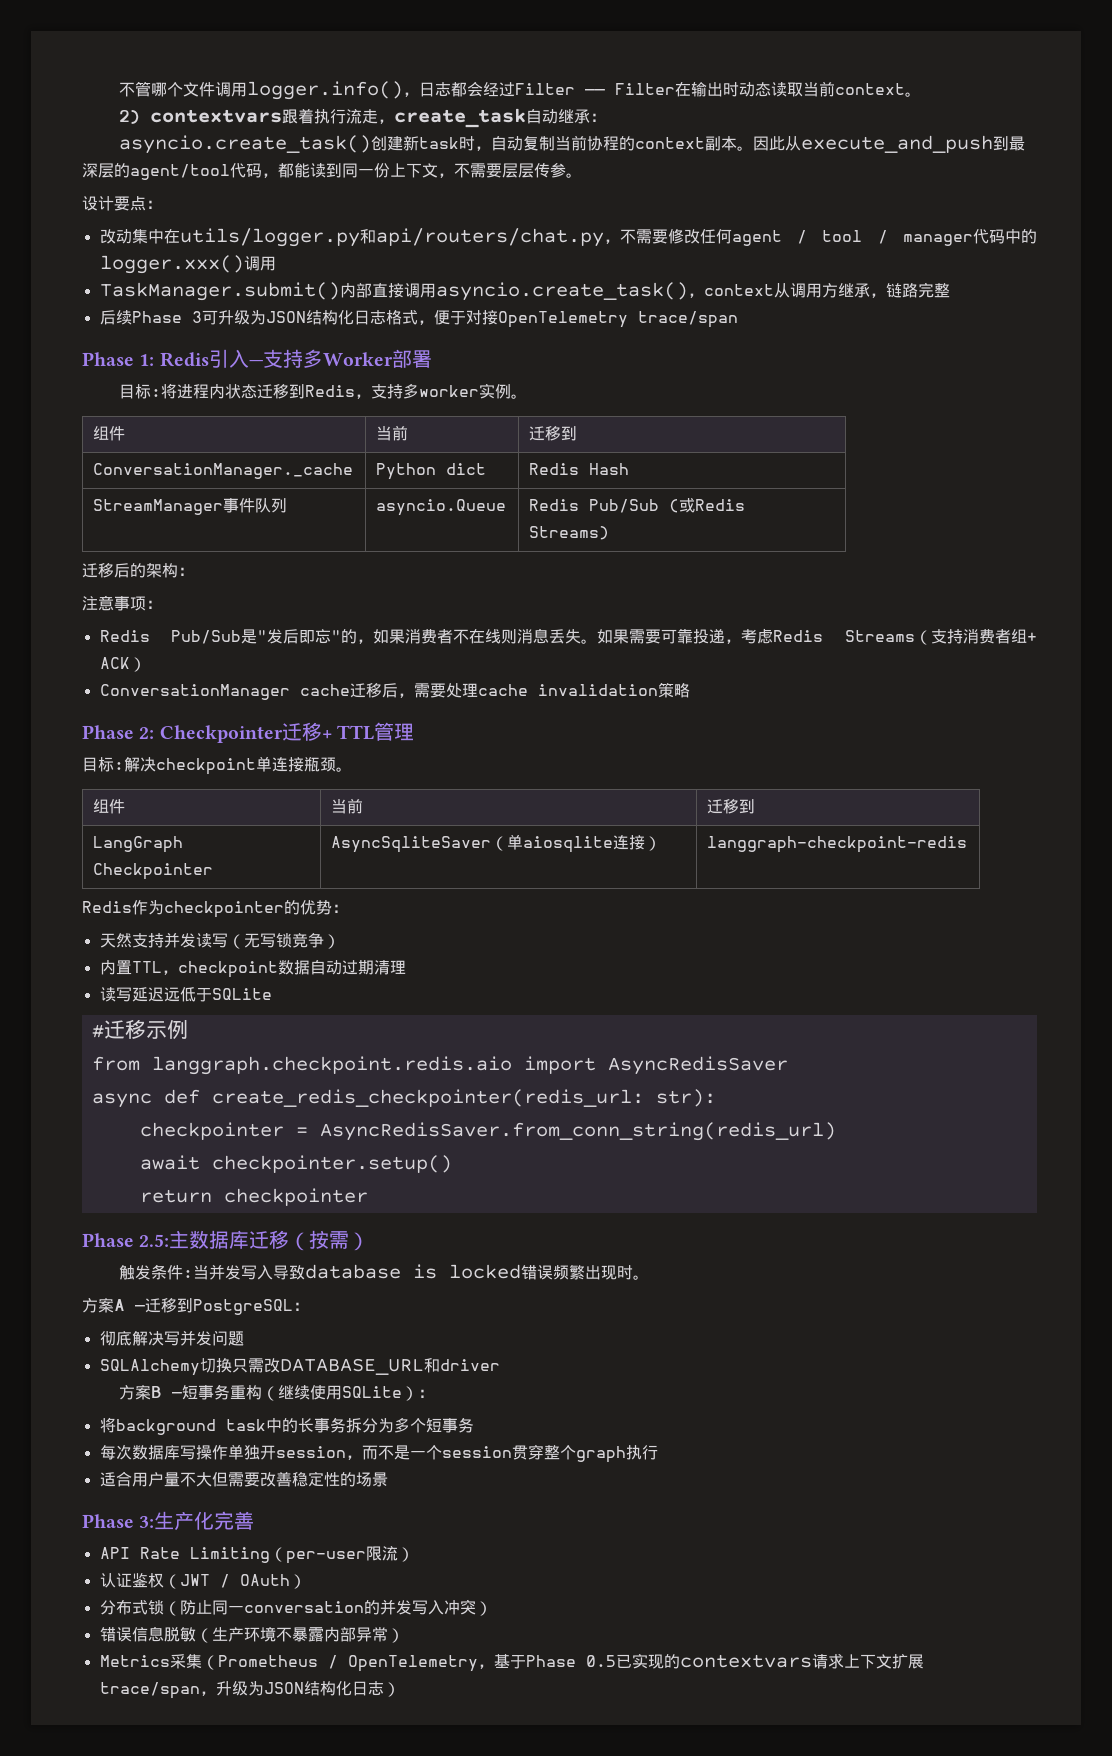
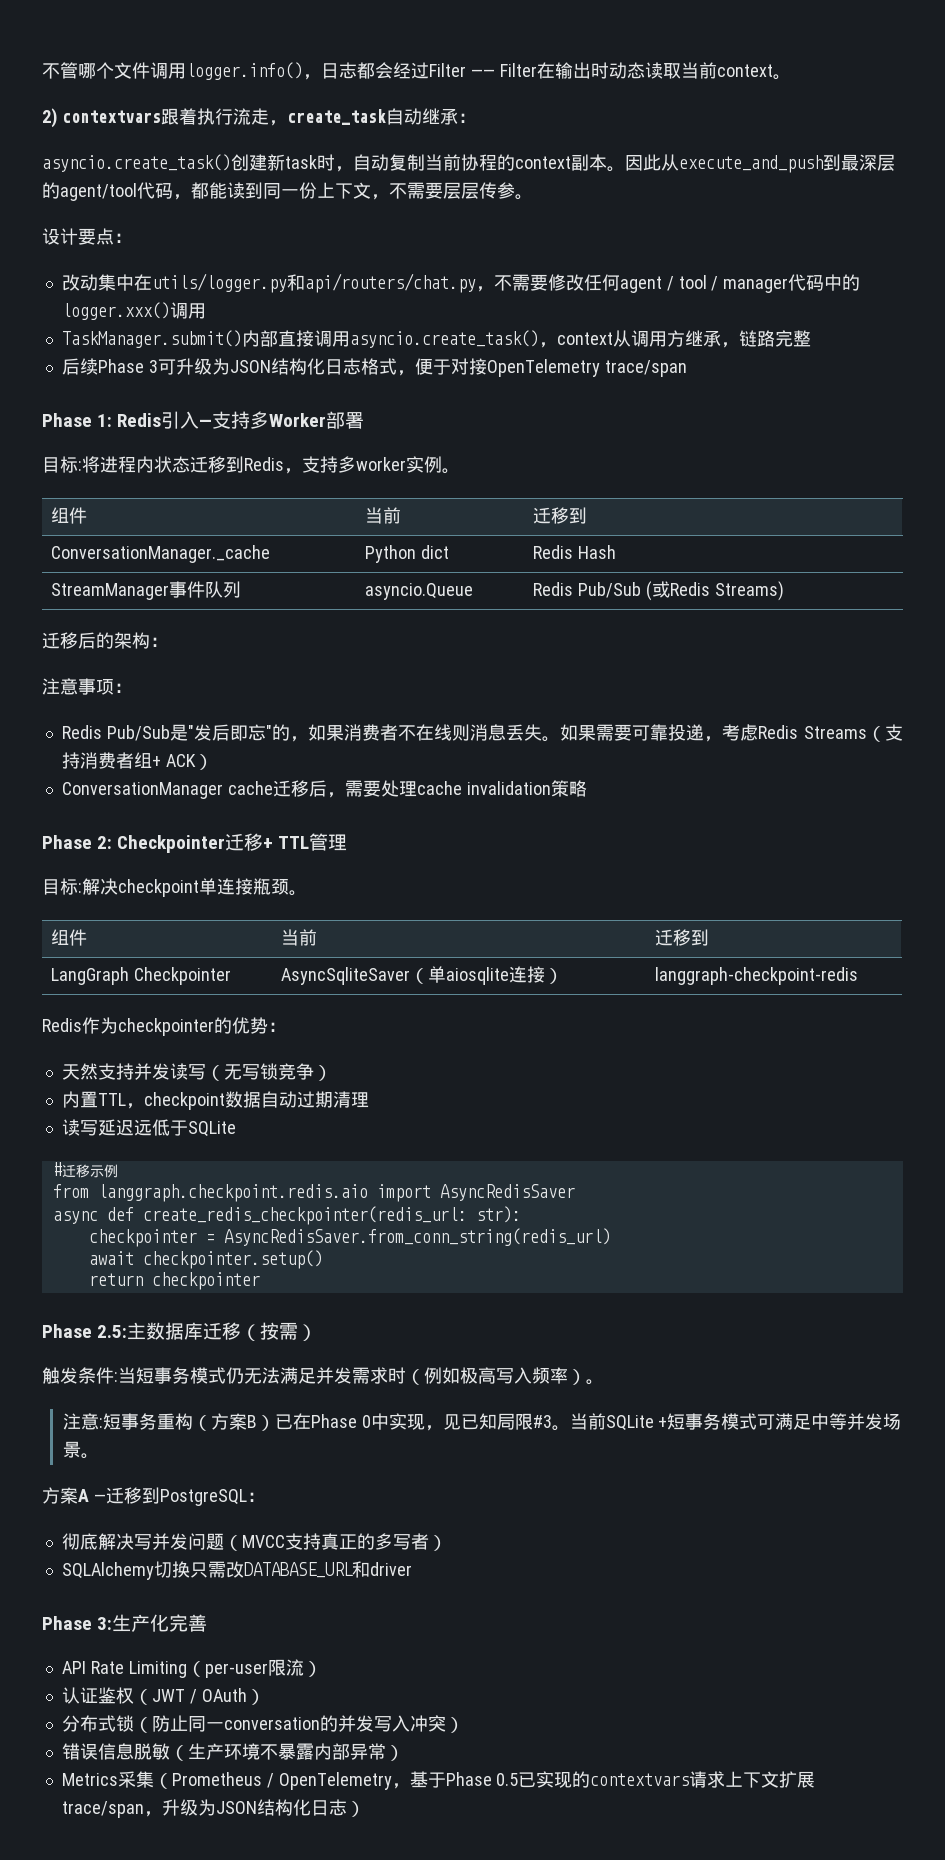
[209,1264,634,1280] 并发写入导致database is locked错误频繁出现时 -> [136,1367,604,1385] [62,1413,902,1431] [62,1441,81,1458] 短事务模式仍无法满足并发需求时（例如极高写入频率）。 // 注意:短事务重构（方案B）已在Phase 0中实现，见已知局限#3。当前SQLite +短事务模式可满足中等并发场景
(244, 1338) none -> [223,1533,447,1551] （MVCC支持真正的多写者）
[119,1384,435,1401] [99,1417,474,1435] [99,1444,658,1463] [99,1471,388,1487] // 方案B —短事务重构（继续使用SQLite）： // 将background task中的长事务拆分为多个短事务 // 每次数据库写操作单独开session，而不是一个session贯穿整个graph执行 // 适合用户量不大但需要改善稳定性的场景 -> (412, 1569) none

